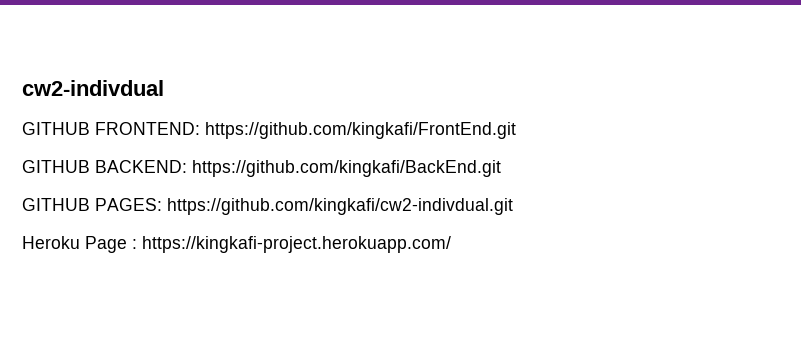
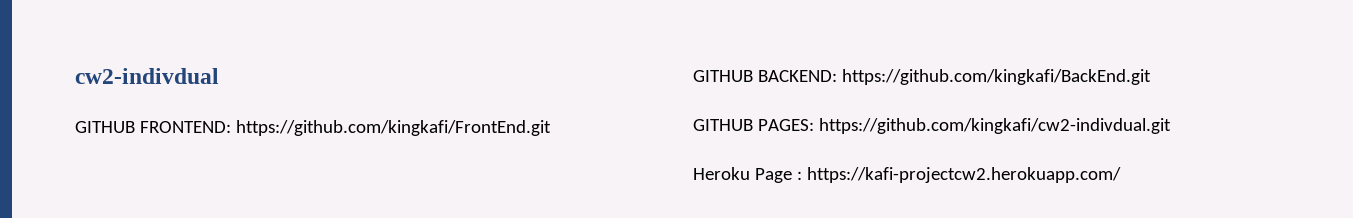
[142,236,451,253] https://kingkafi-project.herokuapp.com/ -> [806,167,1121,183] https://kafi-projectcw2.herokuapp.com/

